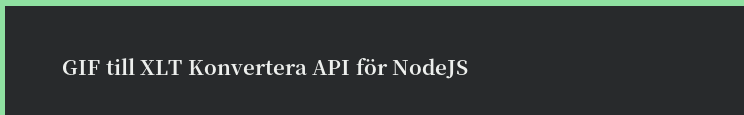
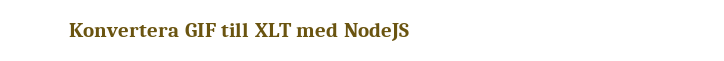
(62, 67) none -> [69,23,179,37] Konvertera
[187,58,388,75] Konvertera API för -> [296,22,339,37] med

